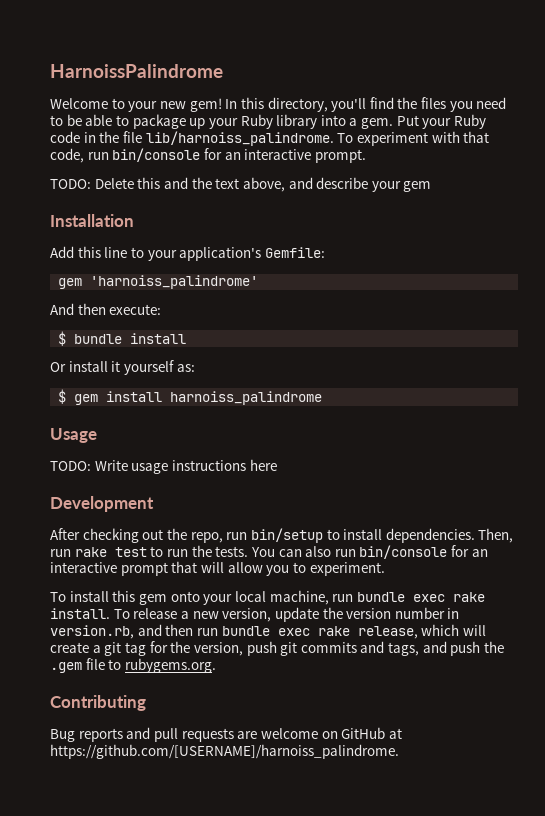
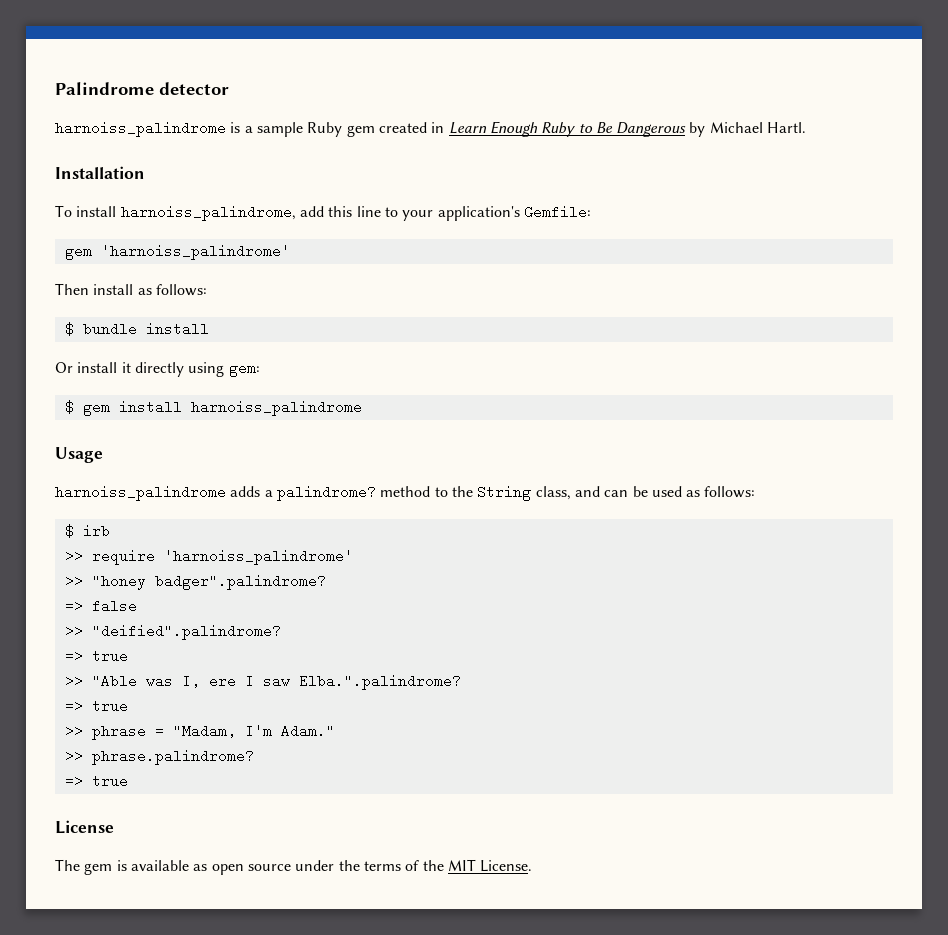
[50,64,223,78] [50,97,507,112] [50,114,487,129] [50,131,490,146] [50,148,366,163] [50,177,432,192] [50,214,134,227] [50,246,74,258] HarnoissPalindrome // Welcome to your new gem! In this directory, you'll find the files you need to be able to package up your Ruby library into a gem. Put your Ruby code in the file lib/harnoiss_palindrome. To experiment with that code, run bin/console for an interactive prompt. // TODO: Delete this and the text above, and describe your gem // Installation // Add -> [55,82,229,95] [55,121,807,137] [55,166,145,179] [55,205,324,221] Palindrome detector // harnoiss_palindrome is a sample Ruby gem created in Learn Enough Ruby to Be Dangerous by Michael Hartl. // Installation // To install harnoiss_palindrome, add
[50,303,162,315] And then execute: -> [55,283,207,296] Then install as follows:
[123,360,195,375] yourself as: -> [134,361,260,377] directly using gem:
[50,459,277,474] [50,496,154,512] [50,528,514,543] [50,545,488,559] [50,561,385,576] [50,590,485,605] [50,607,460,622] [50,624,486,639] [50,641,505,656] [50,658,216,673] [50,695,146,711] [50,727,402,742] [50,744,399,759] TODO: Write usage instructions here // Development // After checking out the repo, run bin/setup to install dependencies. Then, run rake test to run the tests. You can also run bin/console for an interactive prompt that will allow you to experiment. // To install this gem onto your local machine, run bundle exec rake install. To release a new version, update the version number in version.rb, and then run bundle exec rake release, which will create a git tag for the version, push git commits and tags, and push the .gem file to rubygems.org. // Contributing // Bug reports and pull requests are welcome on GitHub at https://github.com/[USERNAME]/harnoiss_palindrome. -> [55,485,756,501] [64,524,110,538] [64,549,353,565] [64,574,326,590] [64,599,137,613] [64,624,281,640] [64,649,128,663] [64,674,461,690] [64,699,128,713] [64,724,335,740] [64,749,254,765] [64,774,128,788] [55,820,114,834] [55,859,533,875] harnoiss_palindrome adds a palindrome? method to the String class, and can be used as follows: // $ irb // >> require 'harnoiss_palindrome' // >> "honey badger".palindrome? // => false // >> "deified".palindrome? // => true // >> "Able was I, ere I saw Elba.".palindrome? // => true // >> phrase = "Madam, I'm Adam." // >> phrase.palindrome? // => true // License // The gem is available as open source under the terms of the MIT License.

